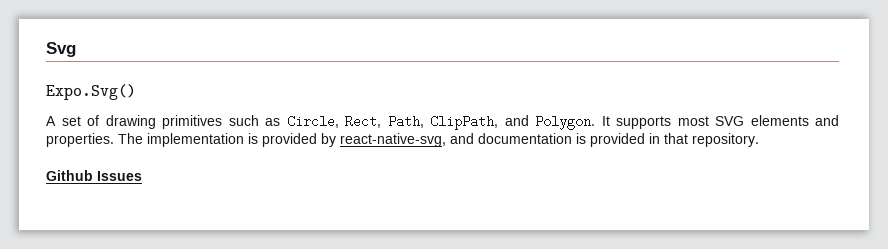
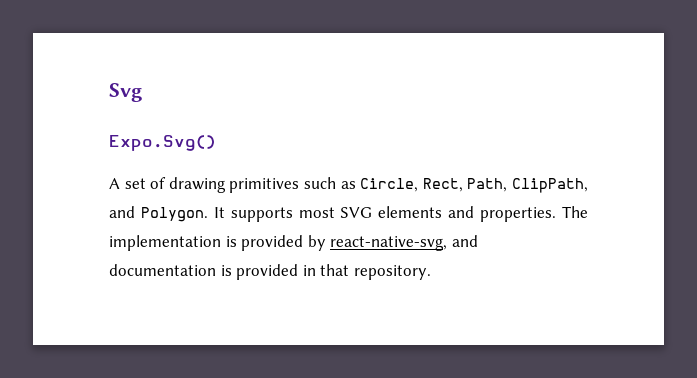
[46,170,142,181] // Github Issues -> (431, 272) none

